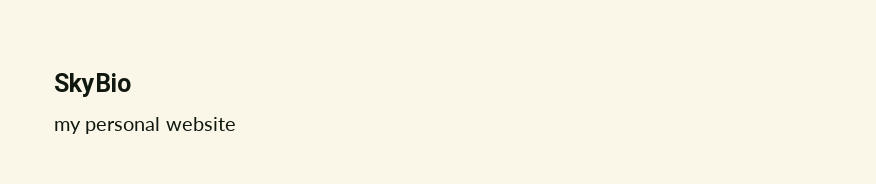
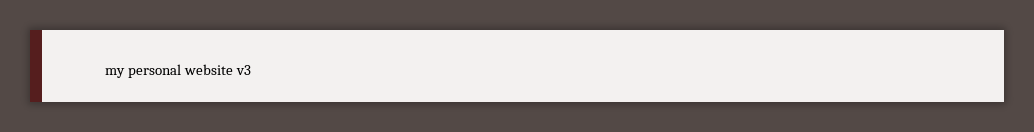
[54,73,131,97] SkyBio // -> (105, 73) none
(236, 124) none -> [235,65,251,75] v3

